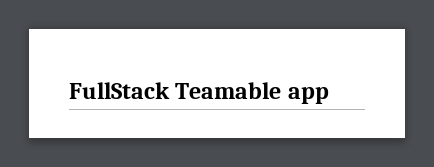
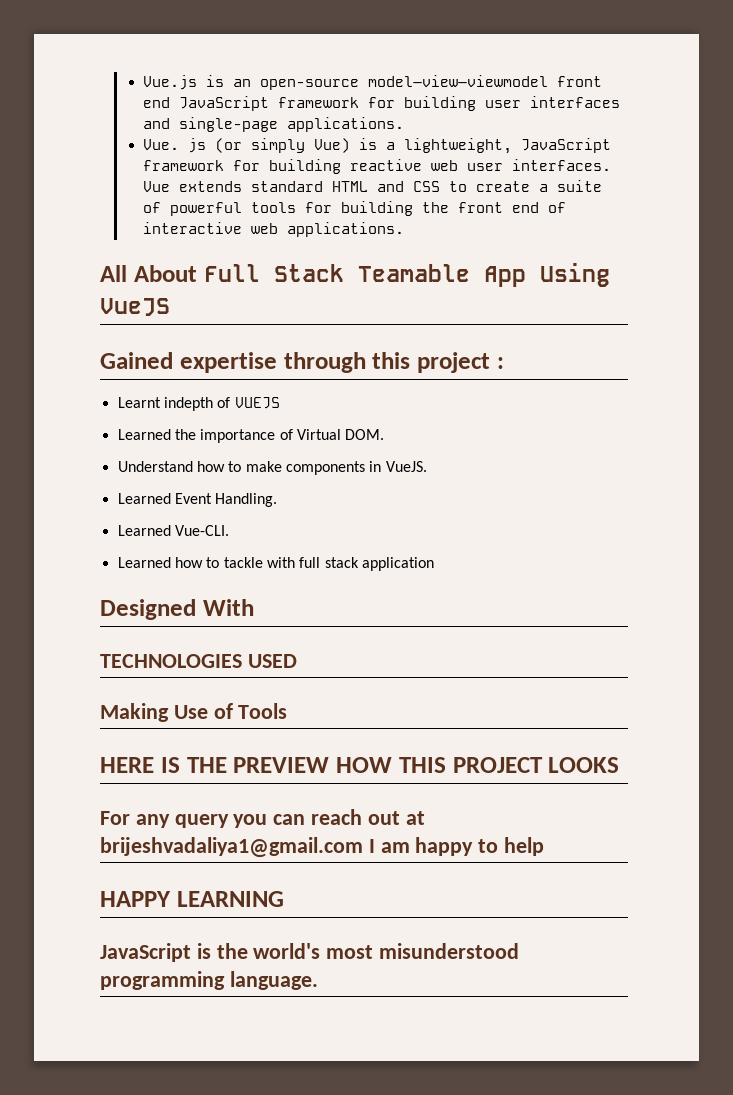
[69,82,329,104] FullStack Teamable app -> [143,75,603,90] [143,96,621,111] [143,117,405,132] [143,138,612,154] [143,159,612,174] [143,180,603,192] [143,201,567,216] [143,222,405,237] [100,263,610,287] [100,298,170,316] [100,352,504,373] [117,397,280,411] [117,429,385,443] [117,461,427,475] [117,493,278,507] [117,525,229,536] [117,557,434,571] [100,599,254,620] [100,654,297,668] [100,703,288,722] [100,757,620,773] [100,809,425,828] [100,837,545,858] [100,891,284,907] [100,943,520,962] [100,971,318,990] Vue.js is an open-source model–view–viewmodel front end JavaScript framework for building user interfaces and single-page applications. // Vue. js (or simply Vue) is a lightweight, JavaScript framework for building reactive web user interfaces. Vue extends standard HTML and CSS to create a suite of powerful tools for building the front end of interactive web applications. // All About Full Stack Teamable App Using VueJS // Gained expertise through this project : // Learnt indepth of VUEJS // Learned the importance of Virtual DOM. // Understand how to make components in VueJS. // Learned Event Handling. // Learned Vue-CLI. // Learned how to tackle with full stack application // Designed With // TECHNOLOGIES USED // Making Use of Tools // HERE IS THE PREVIEW HOW THIS PROJECT LOOKS // For any query you can reach out at brijeshvadaliya1@gmail.com I am happy to help // HAPPY LEARNING // JavaScript is the world's most misunderstood programming language.

